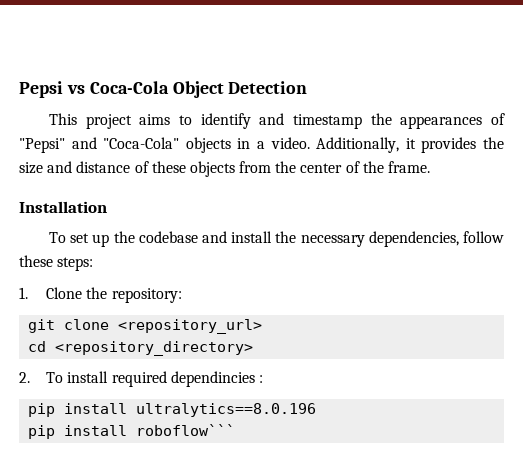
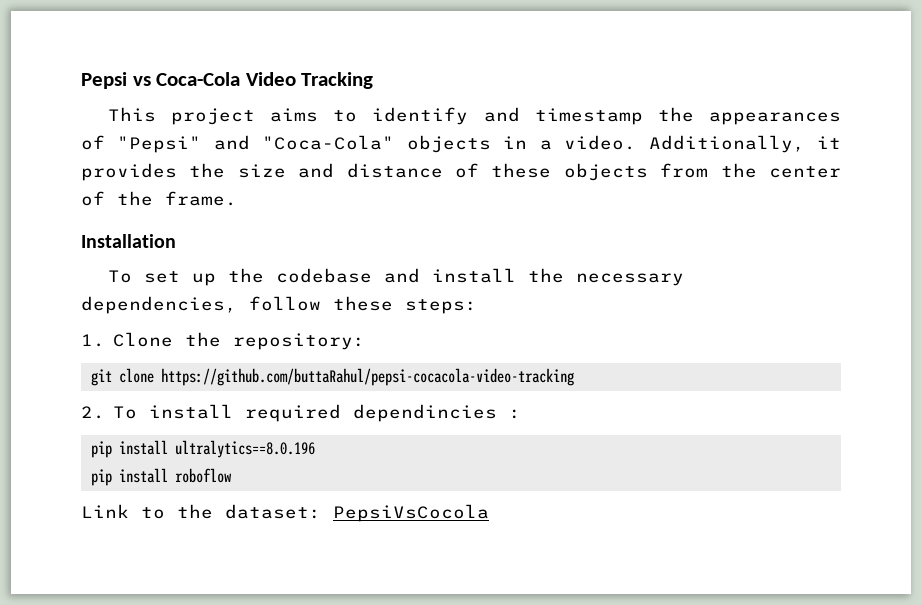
[172,81,308,98] Object Detection -> [245,72,374,89] Video Tracking
[118,319,263,334] [28,341,254,356] <repository_url> // cd <repository_directory> -> [160,368,574,386] https://github.com/buttaRahul/pepsi-cocacola-video-tracking
[136,424,236,436] roboflow``` -> [174,468,232,483] [81,504,489,522] roboflow // Link to the dataset: PepsiVsCocola

